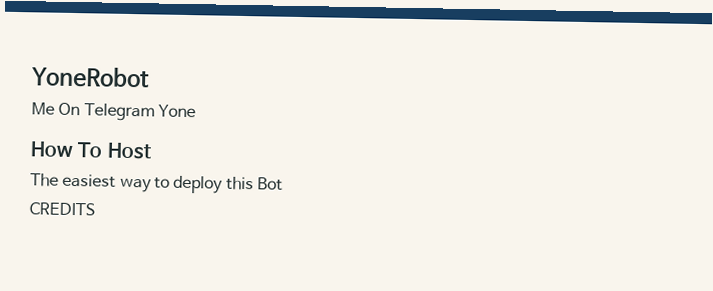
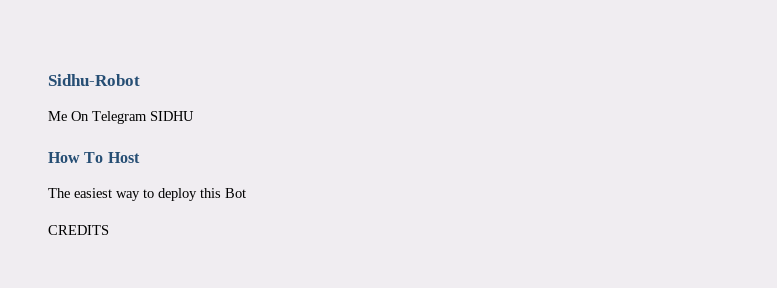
[30,66,150,89] YoneRobot -> [48,74,140,86] Sidhu-Robot
[157,104,196,118] Yone -> [150,111,194,121] SIDHU

